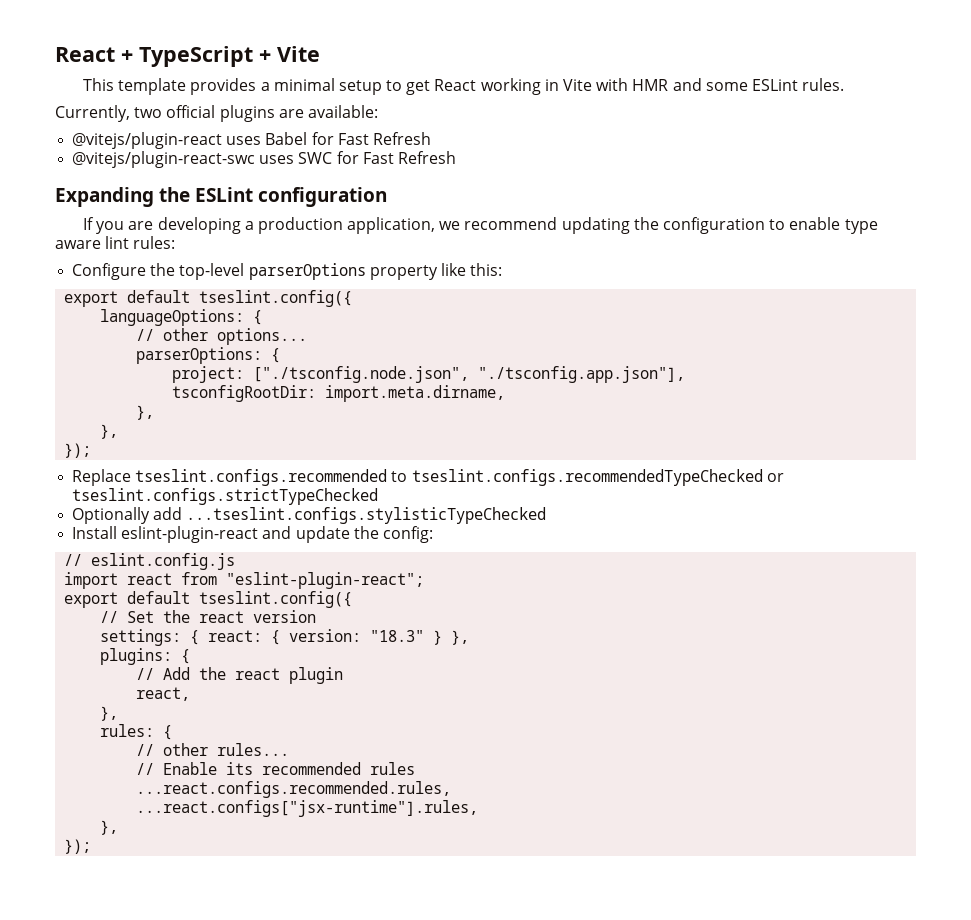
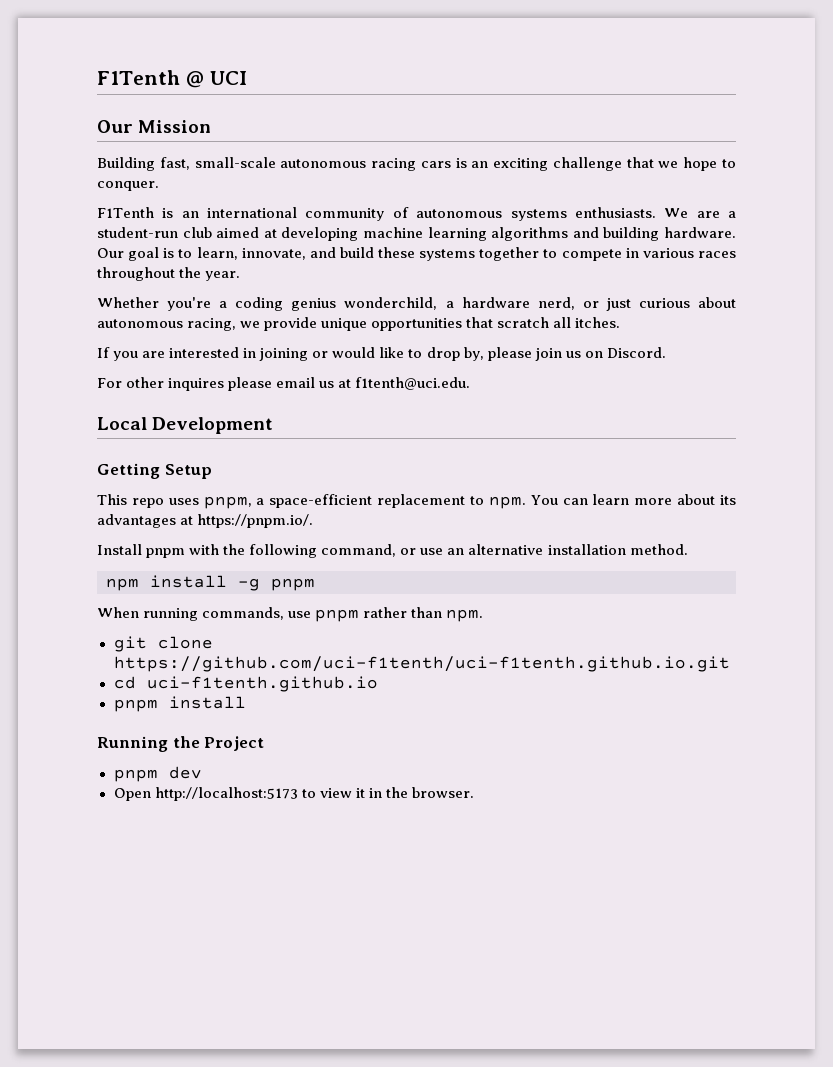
[55,46,320,67] [82,78,845,95] [55,105,378,122] [72,132,431,149] [72,151,456,168] [55,187,388,207] [82,217,878,234] [55,236,176,249] [72,263,503,280] [64,290,353,307] [100,309,263,326] [136,328,308,345] [136,347,281,364] [172,366,686,383] [172,385,506,402] [136,405,155,420] [100,424,119,439] [64,443,92,458] [72,469,784,486] [72,488,379,505] [72,507,547,524] [72,526,433,543] [64,553,236,570] [64,572,425,589] [64,591,353,608] [100,610,317,623] [100,629,470,646] [100,648,191,665] [136,667,344,684] [136,687,191,701] [100,706,119,721] [100,724,173,740] [136,743,290,756] [136,762,416,775] [136,781,452,798] [136,800,479,817] [100,820,119,835] [64,839,92,854] React + TypeScript + Vite // This template provides a minimal setup to get React working in Vite with HMR and some ESLint rules. // Currently, two official plugins are available: // @vitejs/plugin-react uses Babel for Fast Refresh // @vitejs/plugin-react-swc uses SWC for Fast Refresh // Expanding the ESLint configuration // If you are developing a production application, we recommend updating the configuration to enable type aware lint rules: // Configure the top-level parserOptions property like this: // export default tseslint.config({ // languageOptions: { // // other options... // parserOptions: { // project: ["./tsconfig.node.json", "./tsconfig.app.json"], // tsconfigRootDir: import.meta.dirname, // }, // }, // }); // Replace tseslint.configs.recommended to tseslint.configs.recommendedTypeChecked or tseslint.configs.strictTypeChecked // Optionally add ...tseslint.configs.stylisticTypeChecked // Install eslint-plugin-react and update the config: // // eslint.config.js // import react from "eslint-plugin-react"; // export default tseslint.config({ // // Set the react version // settings: { react: { version: "18.3" } }, // plugins: { // // Add the react plugin // react, // }, // rules: { // // other rules... // // Enable its recommended rules // ...react.configs.recommended.rules, // ...react.configs["jsx-runtime"].rules, // }, // }); -> [97,70,248,88] [97,120,212,133] [97,157,736,171] [97,181,159,191] [97,207,737,221] [97,227,737,241] [97,247,736,261] [97,267,241,281] [97,297,736,311] [97,317,621,331] [97,347,666,361] [97,377,471,391] [97,417,274,434] [97,463,212,479] [97,494,737,509] [97,514,314,528] [97,544,688,558] [106,575,315,591] [97,607,484,622] [113,636,213,652] [113,656,730,672] [113,676,378,692] [113,696,246,712] [97,736,265,752] [113,766,202,782] [113,787,474,801] F1Tenth @ UCI // Our Mission // Building fast, small-scale autonomous racing cars is an exciting challenge that we hope to conquer. // F1Tenth is an international community of autonomous systems enthusiasts. We are a student-run club aimed at developing machine learning algorithms and building hardware. Our goal is to learn, innovate, and build these systems together to compete in various races throughout the year. // Whether you're a coding genius wonderchild, a hardware nerd, or just curious about autonomous racing, we provide unique opportunities that scratch all itches. // If you are interested in joining or would like to drop by, please join us on Discord. // For other inquires please email us at f1tenth@uci.edu. // Local Development // Getting Setup // This repo uses pnpm, a space-efficient replacement to npm. You can learn more about its advantages at https://pnpm.io/. // Install pnpm with the following command, or use an alternative installation method. // npm install -g pnpm // When running commands, use pnpm rather than npm. // git clone https://github.com/uci-f1tenth/uci-f1tenth.github.io.git // cd uci-f1tenth.github.io // pnpm install // Running the Project // pnpm dev // Open http://localhost:5173 to view it in the browser.

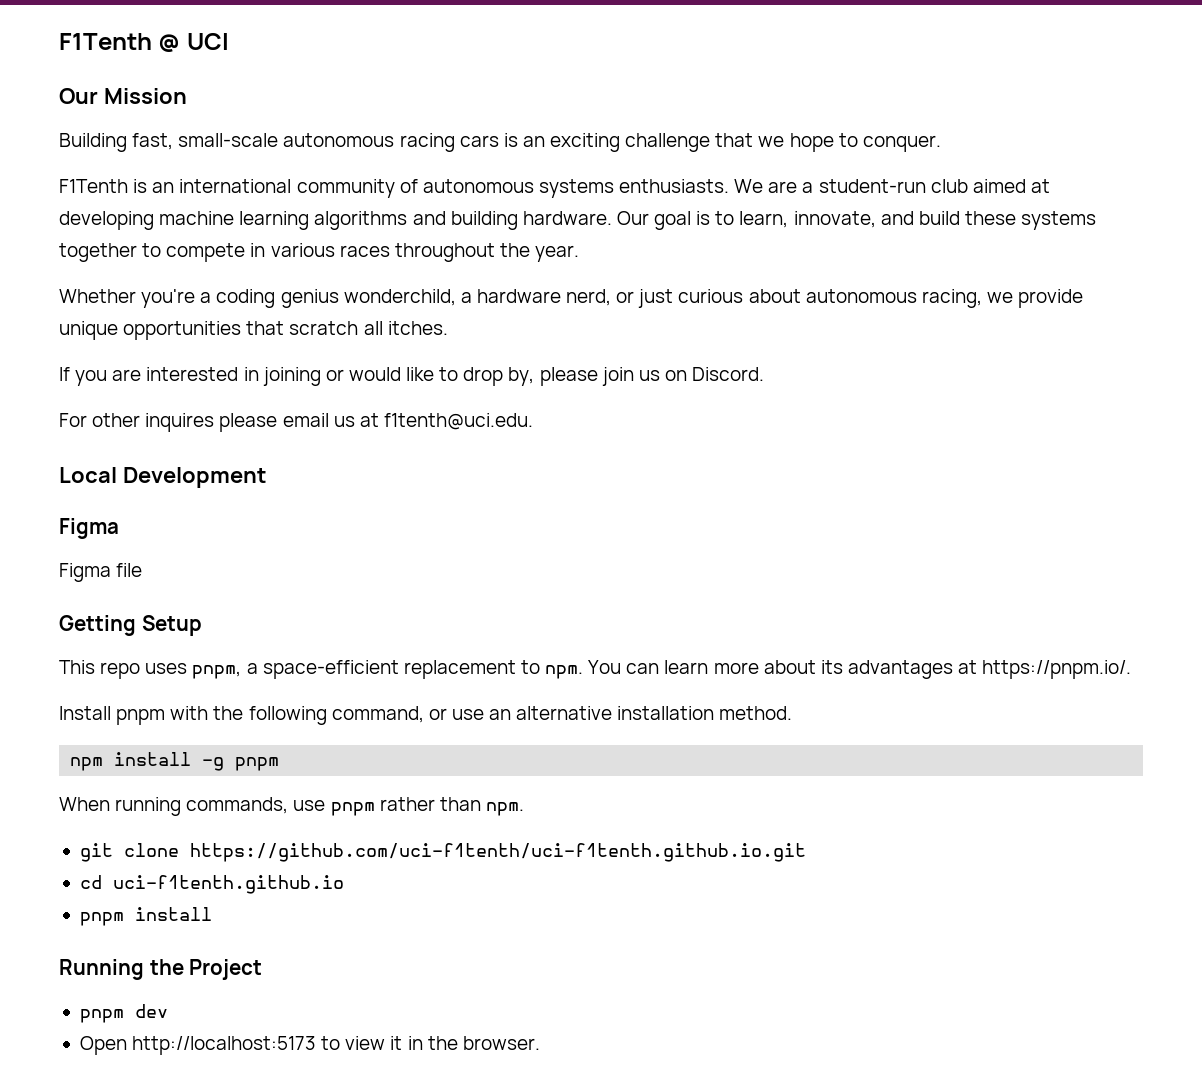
(274, 425) none -> [59,518,119,539] [59,563,143,582] // Figma // Figma file

